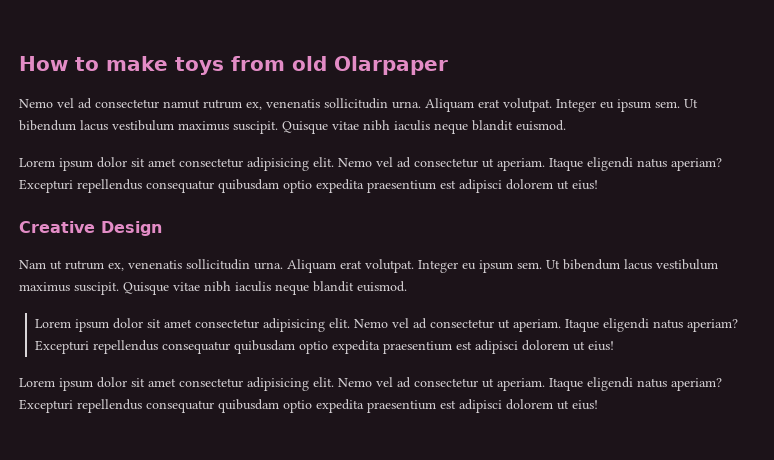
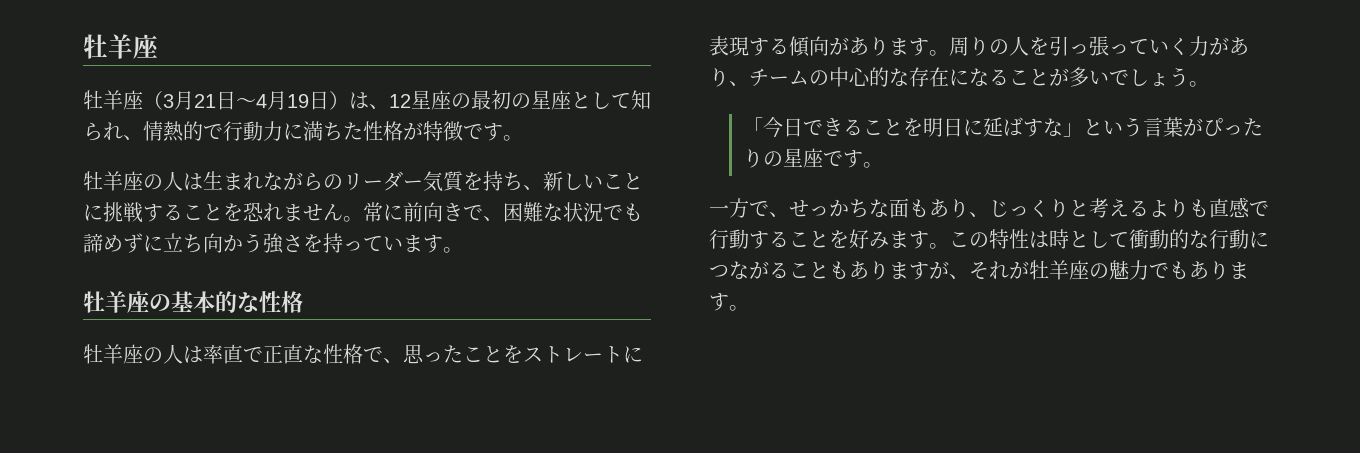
[19,56,448,75] [19,98,698,112] [19,120,566,134] [19,157,722,171] [19,179,598,193] [19,221,162,236] [19,259,718,273] [19,281,407,295] [35,318,739,332] [35,340,615,354] [19,377,722,391] [19,399,598,413] How to make toys from old Olarpaper // Nemo vel ad consectetur namut rutrum ex, venenatis sollicitudin urna. Aliquam erat volutpat. Integer eu ipsum sem. Ut bibendum lacus vestibulum maximus suscipit. Quisque vitae nibh iaculis neque blandit euismod. // Lorem ipsum dolor sit amet consectetur adipisicing elit. Nemo vel ad consectetur ut aperiam. Itaque eligendi natus aperiam? Excepturi repellendus consequatur quibusdam optio expedita praesentium est adipisci dolorem ut eius! // Creative Design // Nam ut rutrum ex, venenatis sollicitudin urna. Aliquam erat volutpat. Integer eu ipsum sem. Ut bibendum lacus vestibulum maximus suscipit. Quisque vitae nibh iaculis neque blandit euismod. // Lorem ipsum dolor sit amet consectetur adipisicing elit. Nemo vel ad consectetur ut aperiam. Itaque eligendi natus aperiam? Excepturi repellendus consequatur quibusdam optio expedita praesentium est adipisci dolorem ut eius! // Lorem ipsum dolor sit amet consectetur adipisicing elit. Nemo vel ad consectetur ut aperiam. Itaque eligendi natus aperiam? Excepturi repellendus consequatur quibusdam optio expedita praesentium est adipisci dolorem ut eius! -> [83,34,159,59] [83,90,651,110] [83,121,523,142] [83,171,643,192] [83,202,643,223] [83,233,463,254] [83,291,303,313] [83,344,643,364] [709,36,1249,57] [709,67,1209,87] [742,117,1263,138] [742,148,883,168] [709,197,1269,218] [709,229,1269,249] [709,260,1249,280] [709,293,749,311] 牡羊座 // 牡羊座（3月21日〜4月19日）は、12星座の最初の星座として知られ、情熱的で行動力に満ちた性格が特徴です。 // 牡羊座の人は生まれながらのリーダー気質を持ち、新しいことに挑戦することを恐れません。常に前向きで、困難な状況でも諦めずに立ち向かう強さを持っています。 // 牡羊座の基本的な性格 // 牡羊座の人は率直で正直な性格で、思ったことをストレートに表現する傾向があります。周りの人を引っ張っていく力があり、チームの中心的な存在になることが多いでしょう。 // 「今日できることを明日に延ばすな」という言葉がぴったりの星座です。 // 一方で、せっかちな面もあり、じっくりと考えるよりも直感で行動することを好みます。この特性は時として衝動的な行動につながることもありますが、それが牡羊座の魅力でもあります。

